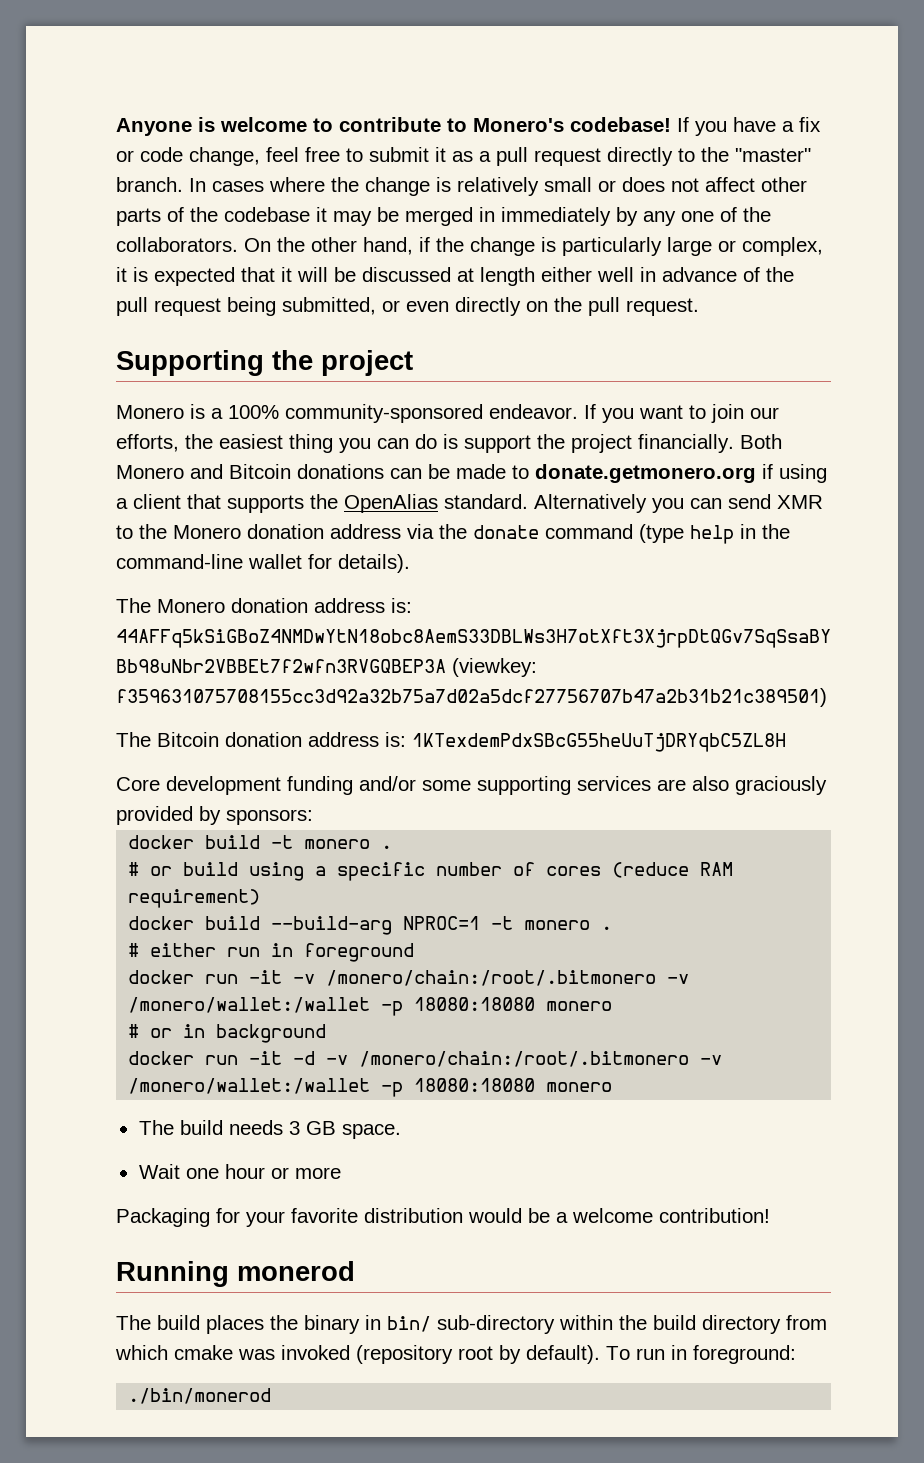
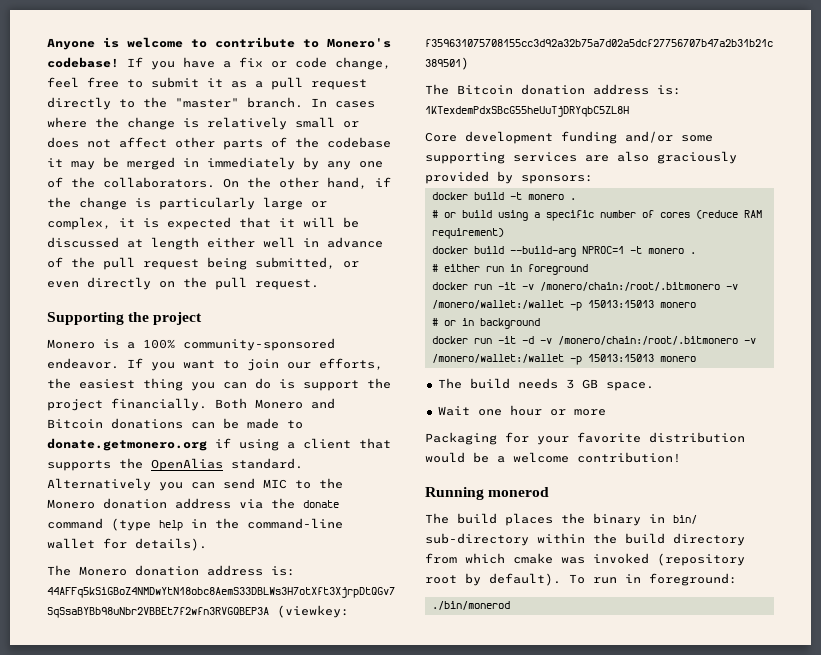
[777,495,823,509] XMR -> [263,479,287,489] MIC
[414,997,536,1011] 18080:18080 -> [587,300,654,308] 15013:15013
[414,1078,536,1092] 18080:18080 -> [587,354,654,362] 15013:15013

